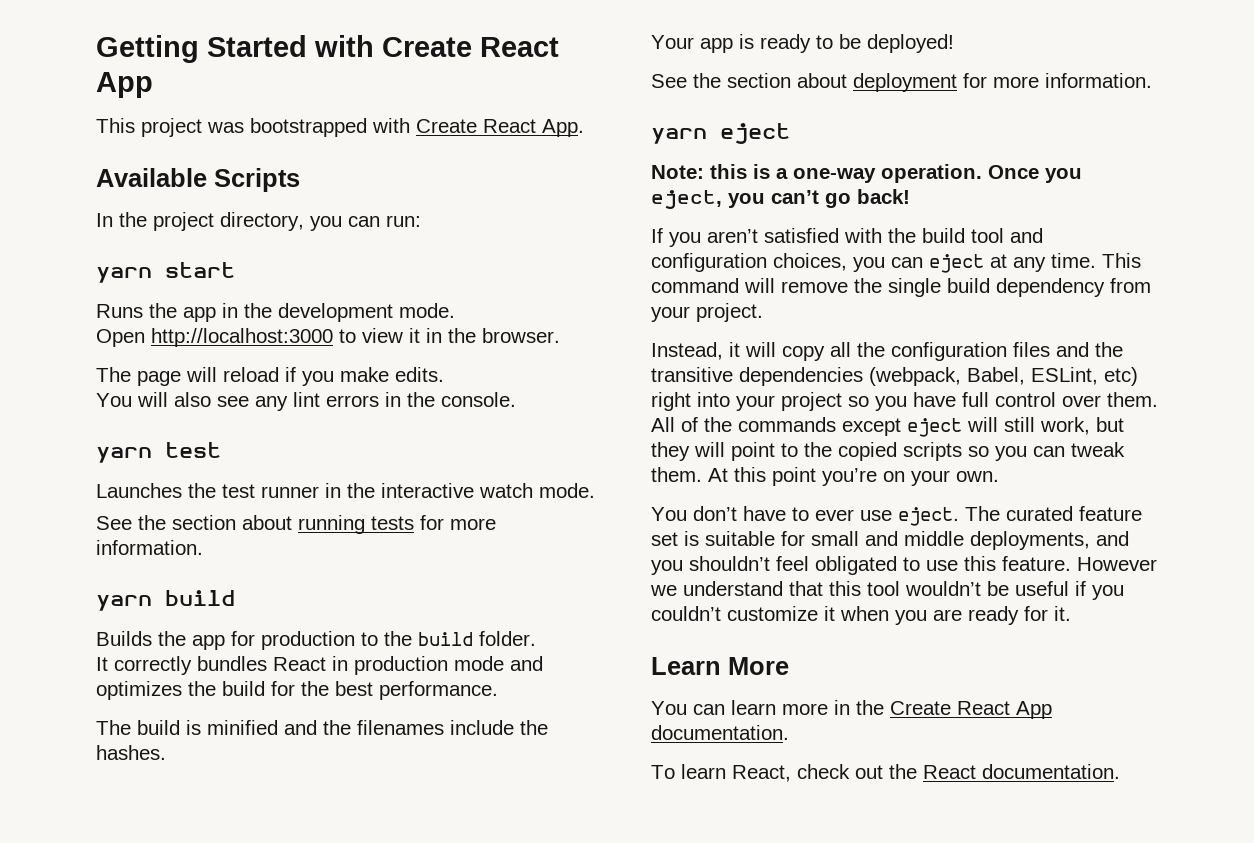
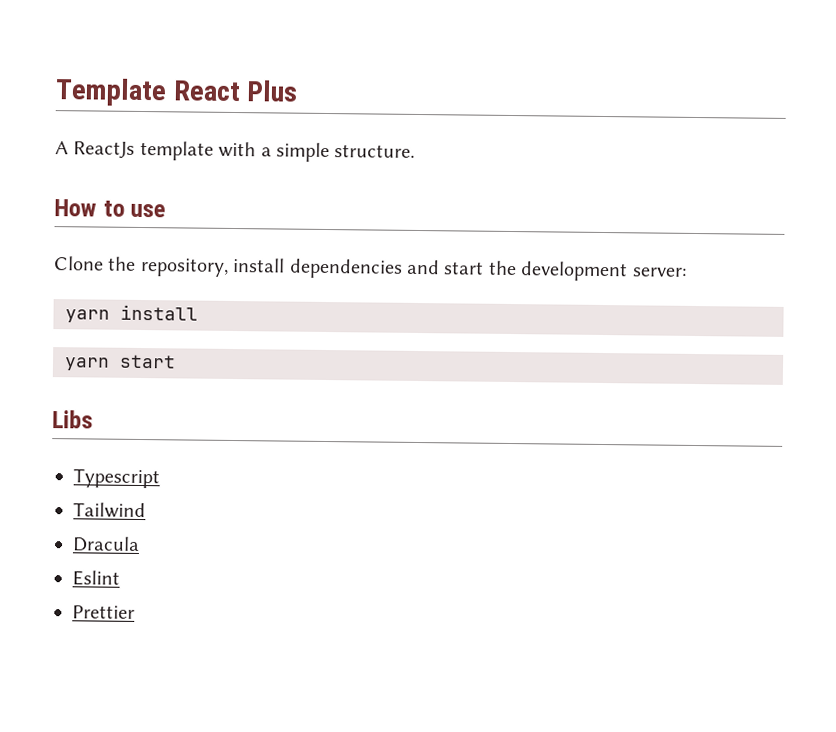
[96,35,559,63] [96,72,153,98] [96,118,584,137] [96,168,300,192] [96,212,421,231] [96,262,235,283] [96,303,455,322] [96,328,560,347] [96,367,444,386] [96,392,516,411] [96,442,221,463] [96,483,595,498] [96,515,496,534] [96,540,203,555] [96,590,235,611] [96,631,536,650] [96,656,543,675] [96,681,498,700] [96,720,548,735] [96,745,166,760] [651,34,954,53] [651,73,1152,92] [651,123,790,144] [651,164,1082,183] [651,189,910,209] [651,228,1043,247] [651,253,1141,273] [651,278,1151,297] [651,303,763,322] [651,342,1123,361] [651,367,1138,386] [651,392,1158,411] [651,417,1124,437] [651,442,1125,461] [651,467,999,486] [651,506,1142,526] [651,531,1129,550] [651,556,1157,575] [650,581,1124,600] [651,606,1071,625] [651,657,789,675] [651,700,1052,719] [651,725,789,740] [651,764,1120,782] Getting Started with Create React App // This project was bootstrapped with Create React App. // Available Scripts // In the project directory, you can run: // yarn start // Runs the app in the development mode. // Open http://localhost:3000 to view it in the browser. // The page will reload if you make edits. // You will also see any lint errors in the console. // yarn test // Launches the test runner in the interactive watch mode. // See the section about running tests for more information. // yarn build // Builds the app for production to the build folder. // It correctly bundles React in production mode and optimizes the build for the best performance. // The build is minified and the filenames include the hashes. // Your app is ready to be deployed! // See the section about deployment for more information. // yarn eject // Note: this is a one-way operation. Once you eject, you can’t go back! // If you aren’t satisfied with the build tool and configuration choices, you can eject at any time. This command will remove the single build dependency from your project. // Instead, it will copy all the configuration files and the transitive dependencies (webpack, Babel, ESLint, etc) right into your project so you have full control over them. All of the commands except eject will still work, but they will point to the copied scripts so you can tweak them. At this point you’re on your own. // You don’t have to ever use eject. The curated feature set is suitable for small and middle deployments, and you shouldn’t feel obligated to use this feature. However we understand that this tool wouldn’t be useful if you couldn’t customize it when you are ready for it. // Learn More // You can learn more in the Create React App documentation. // To learn React, check out the React documentation. -> [55,78,299,107] [55,140,416,163] [54,199,167,218] [54,256,687,282] [65,304,198,323] [64,354,176,371] [52,410,93,429] [73,468,160,489] [73,502,146,519] [72,536,140,552] [72,570,120,586] [72,605,135,619] Template React Plus // A ReactJs template with a simple structure. // How to use // Clone the repository, install dependencies and start the development server: // yarn install // yarn start // Libs // Typescript // Tailwind // Dracula // Eslint // Prettier

